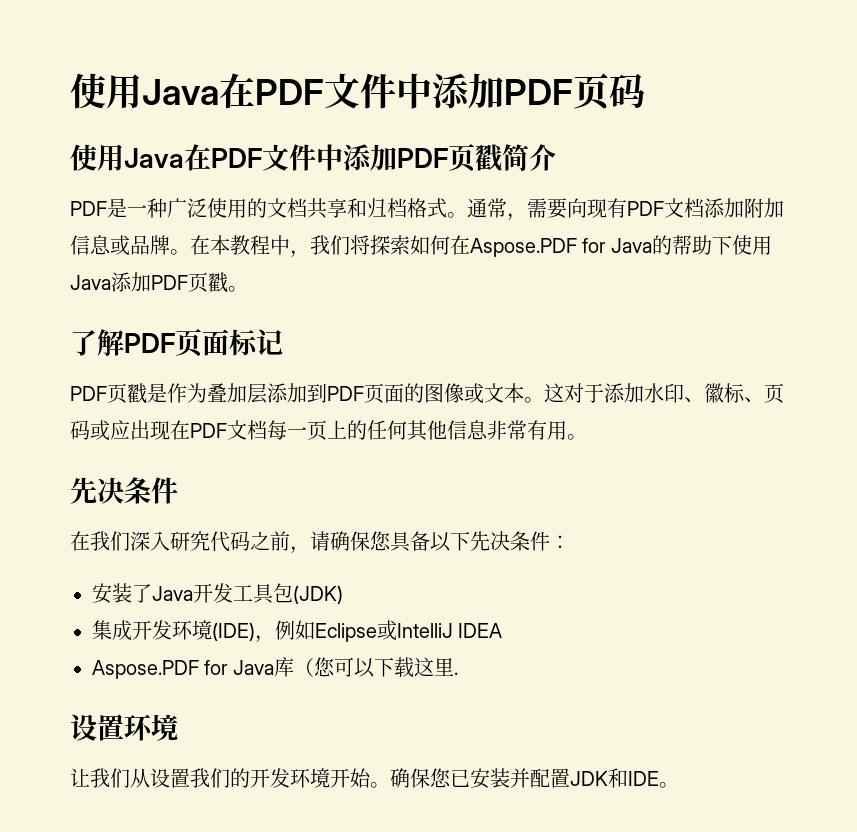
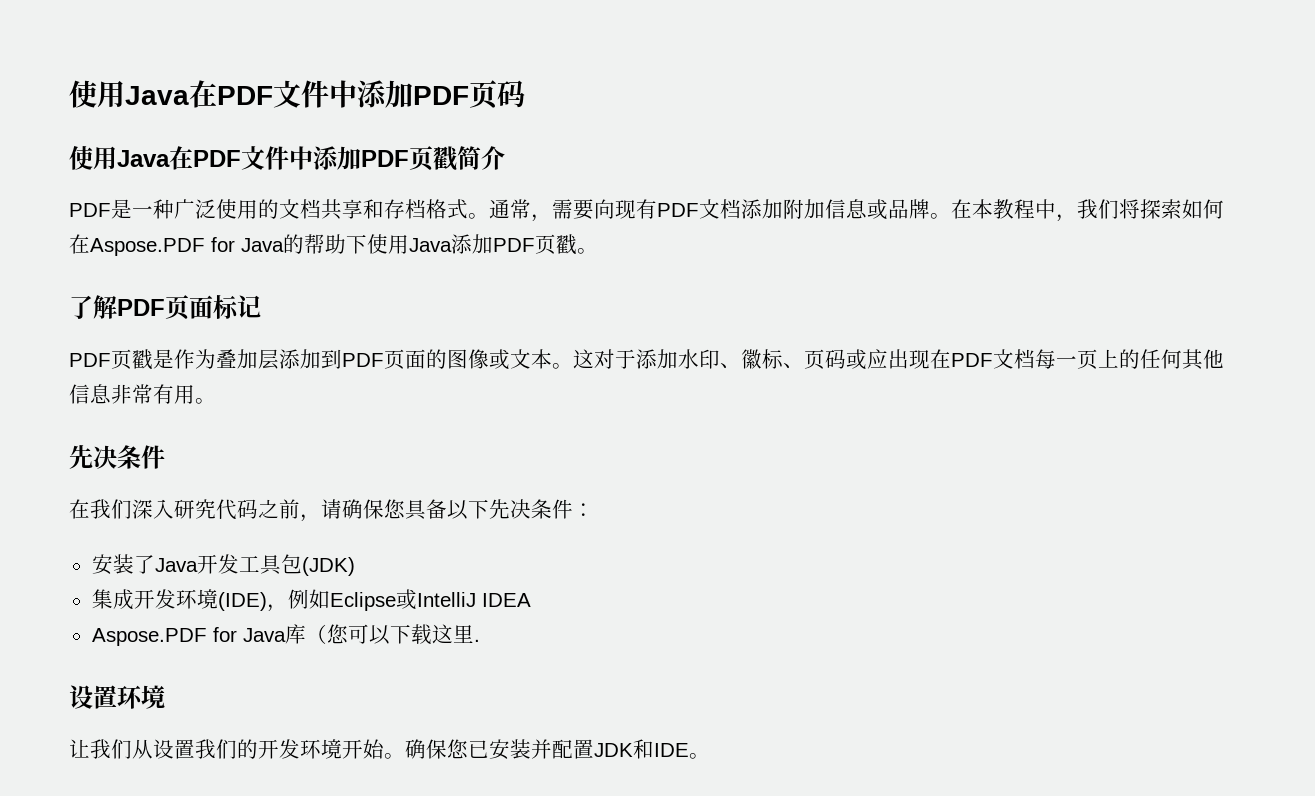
[367,198,387,218] 归 -> [384,199,405,219] 存

